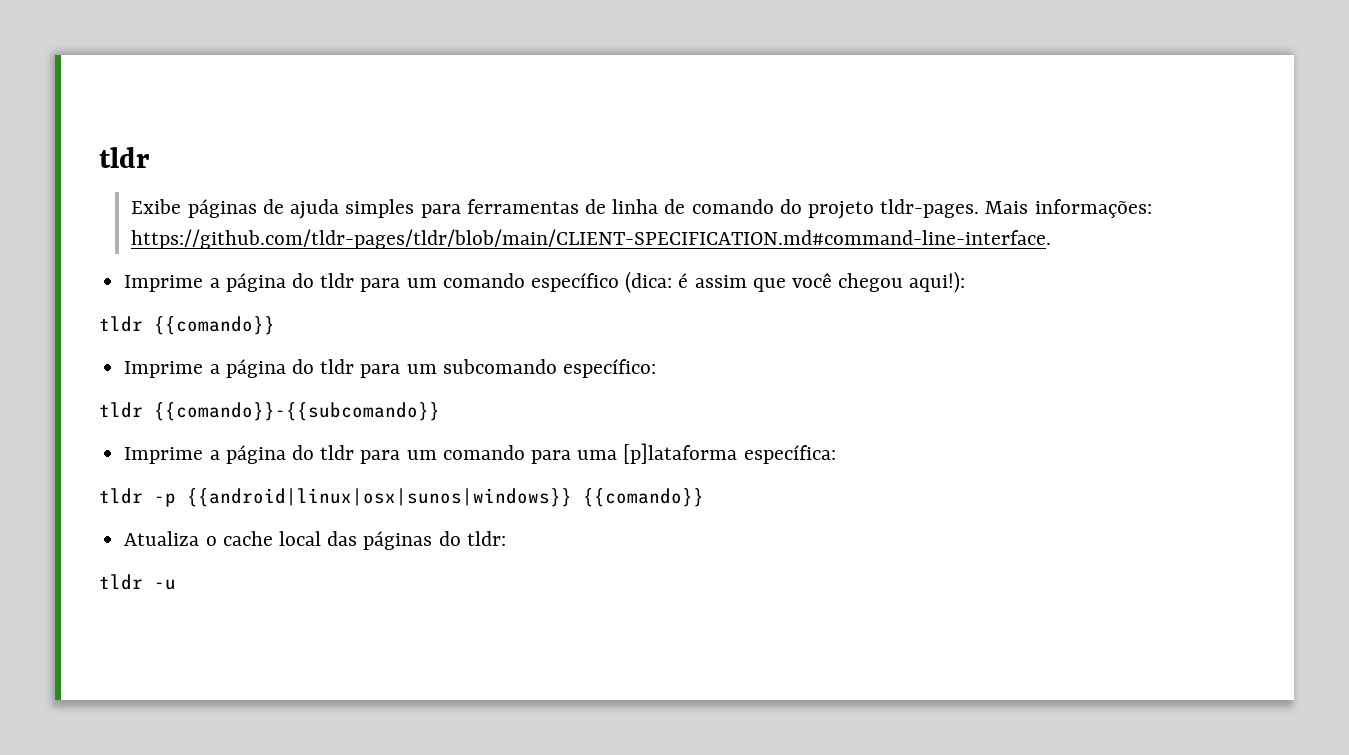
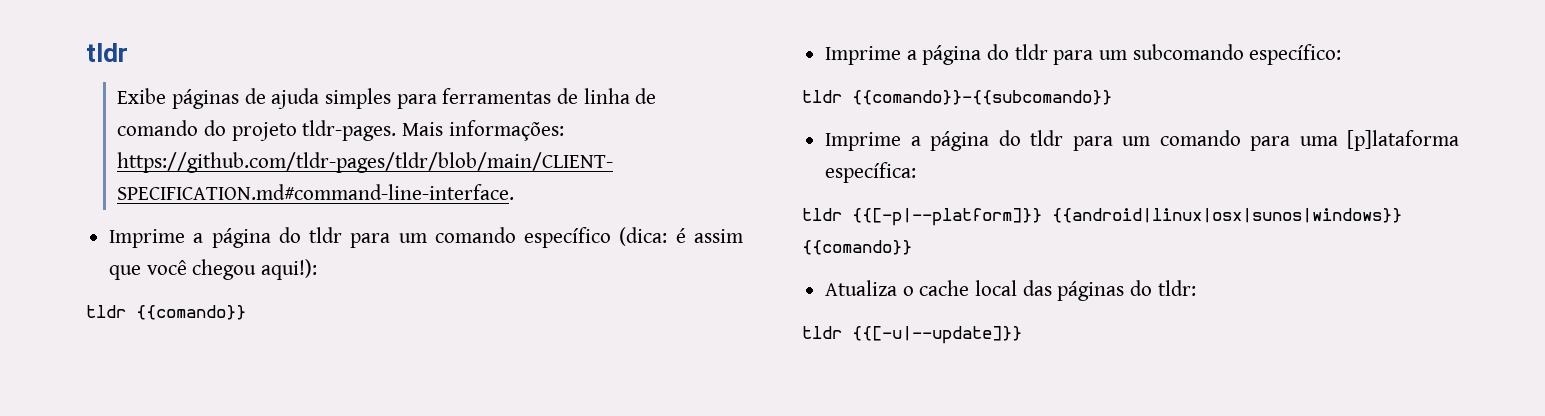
[154,493,176,507] -p -> [852,208,1042,226] {{[-p|--platform]}}
[154,579,176,590] -u -> [852,326,1022,344] {{[-u|--update]}}

